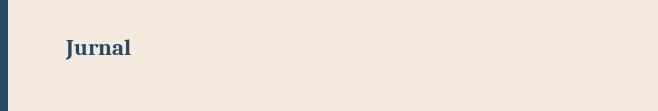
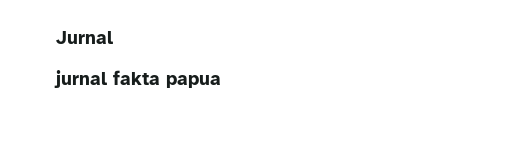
(131, 49) none -> [54,70,221,88] // jurnal fakta papua

